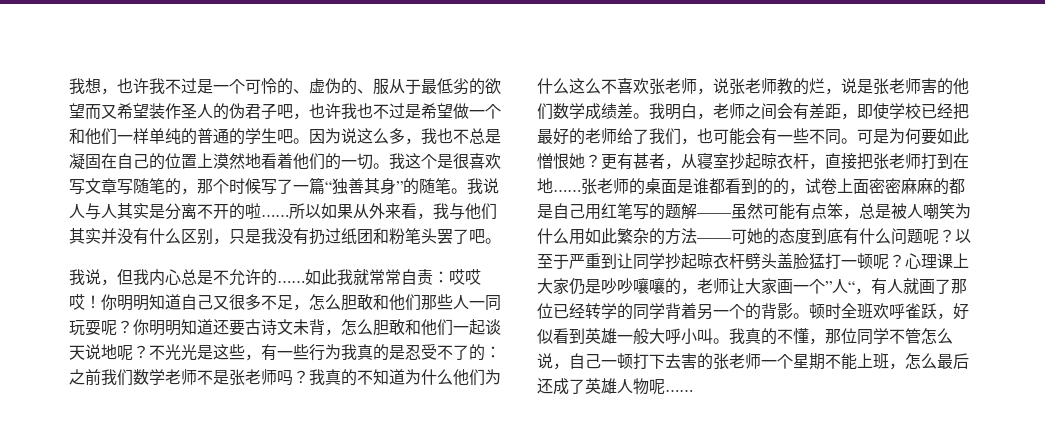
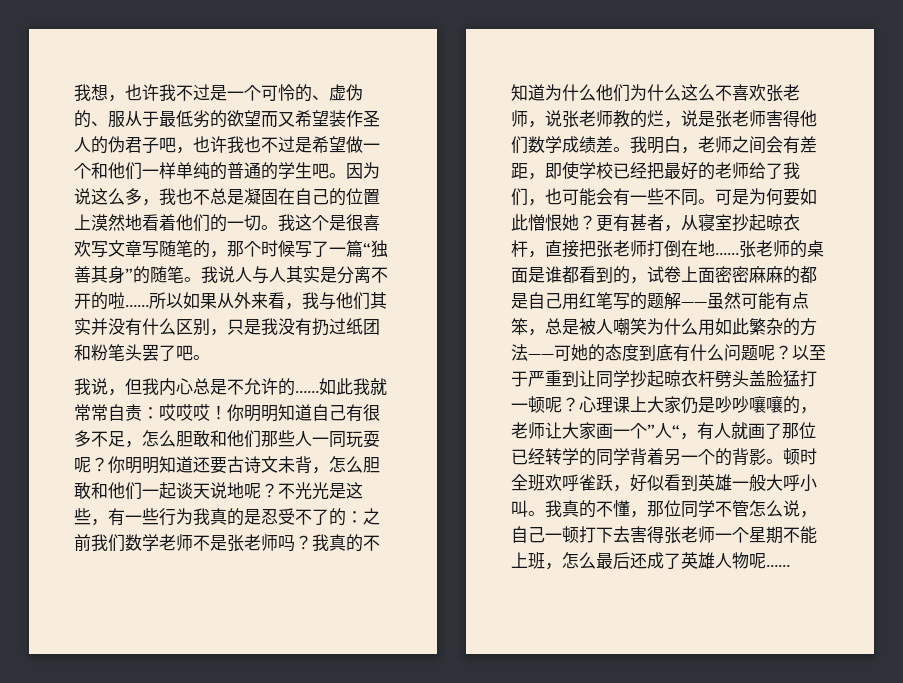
[213,295,229,310] 又 -> [346,404,363,422] 有
[937,78,953,95] 的 -> [783,110,800,127] 得
[937,153,953,169] 到 -> [664,240,681,257] 倒
[773,178,789,195] 的 -> (630, 275) none
[697,353,713,370] 的 -> [647,526,664,543] 得

